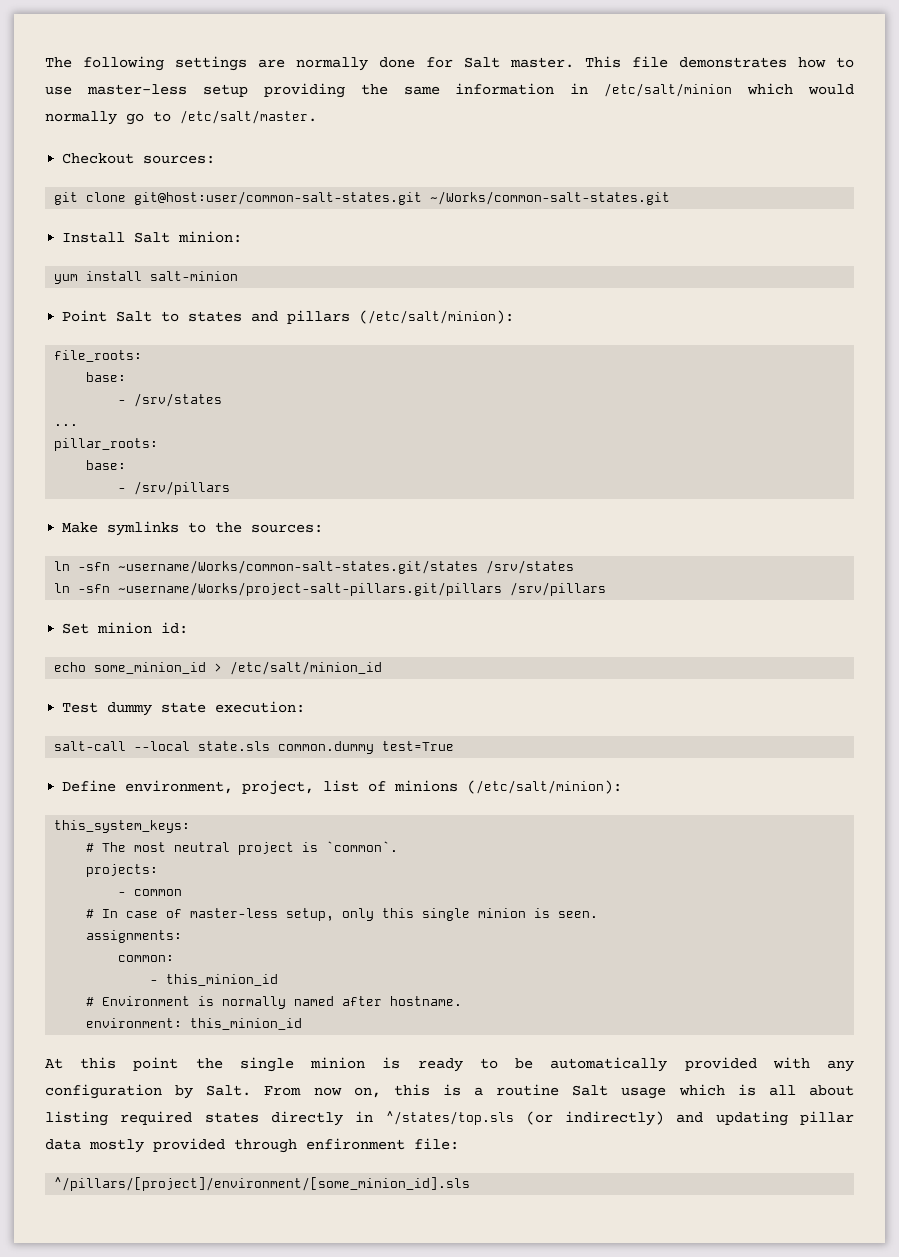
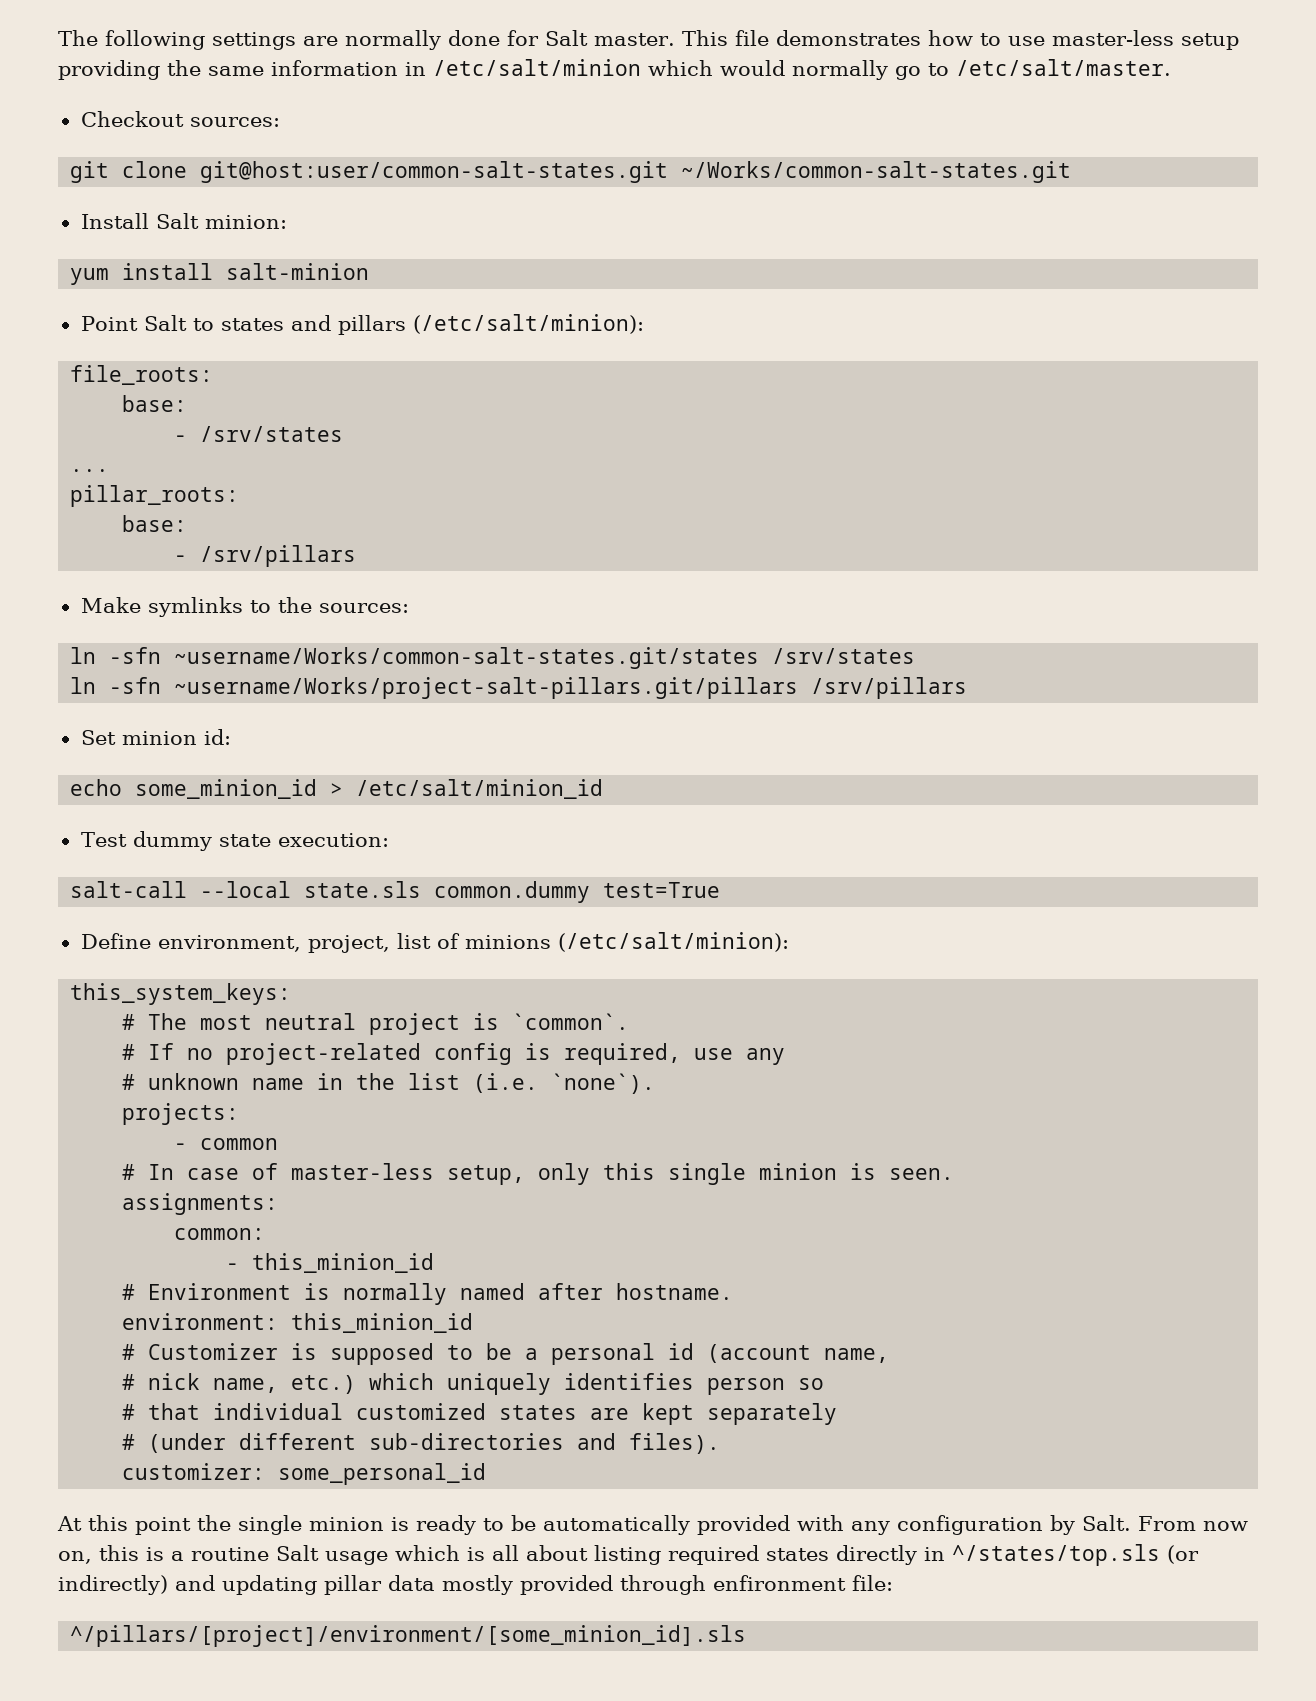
(399, 846) none -> [122,1043,786,1065] [122,1073,656,1094] // # If no project-related config is required, use any // # unknown name in the list (i.e. `none`).
(303, 1024) none -> [122,1343,890,1365] [122,1373,825,1395] [122,1403,838,1425] [122,1433,721,1454] [122,1463,487,1485] // # Customizer is supposed to be a personal id (account name, // # nick name, etc.) which uniquely identifies person so // # that individual customized states are kept separately // # (under different sub-directories and files). // customizer: some_personal_id

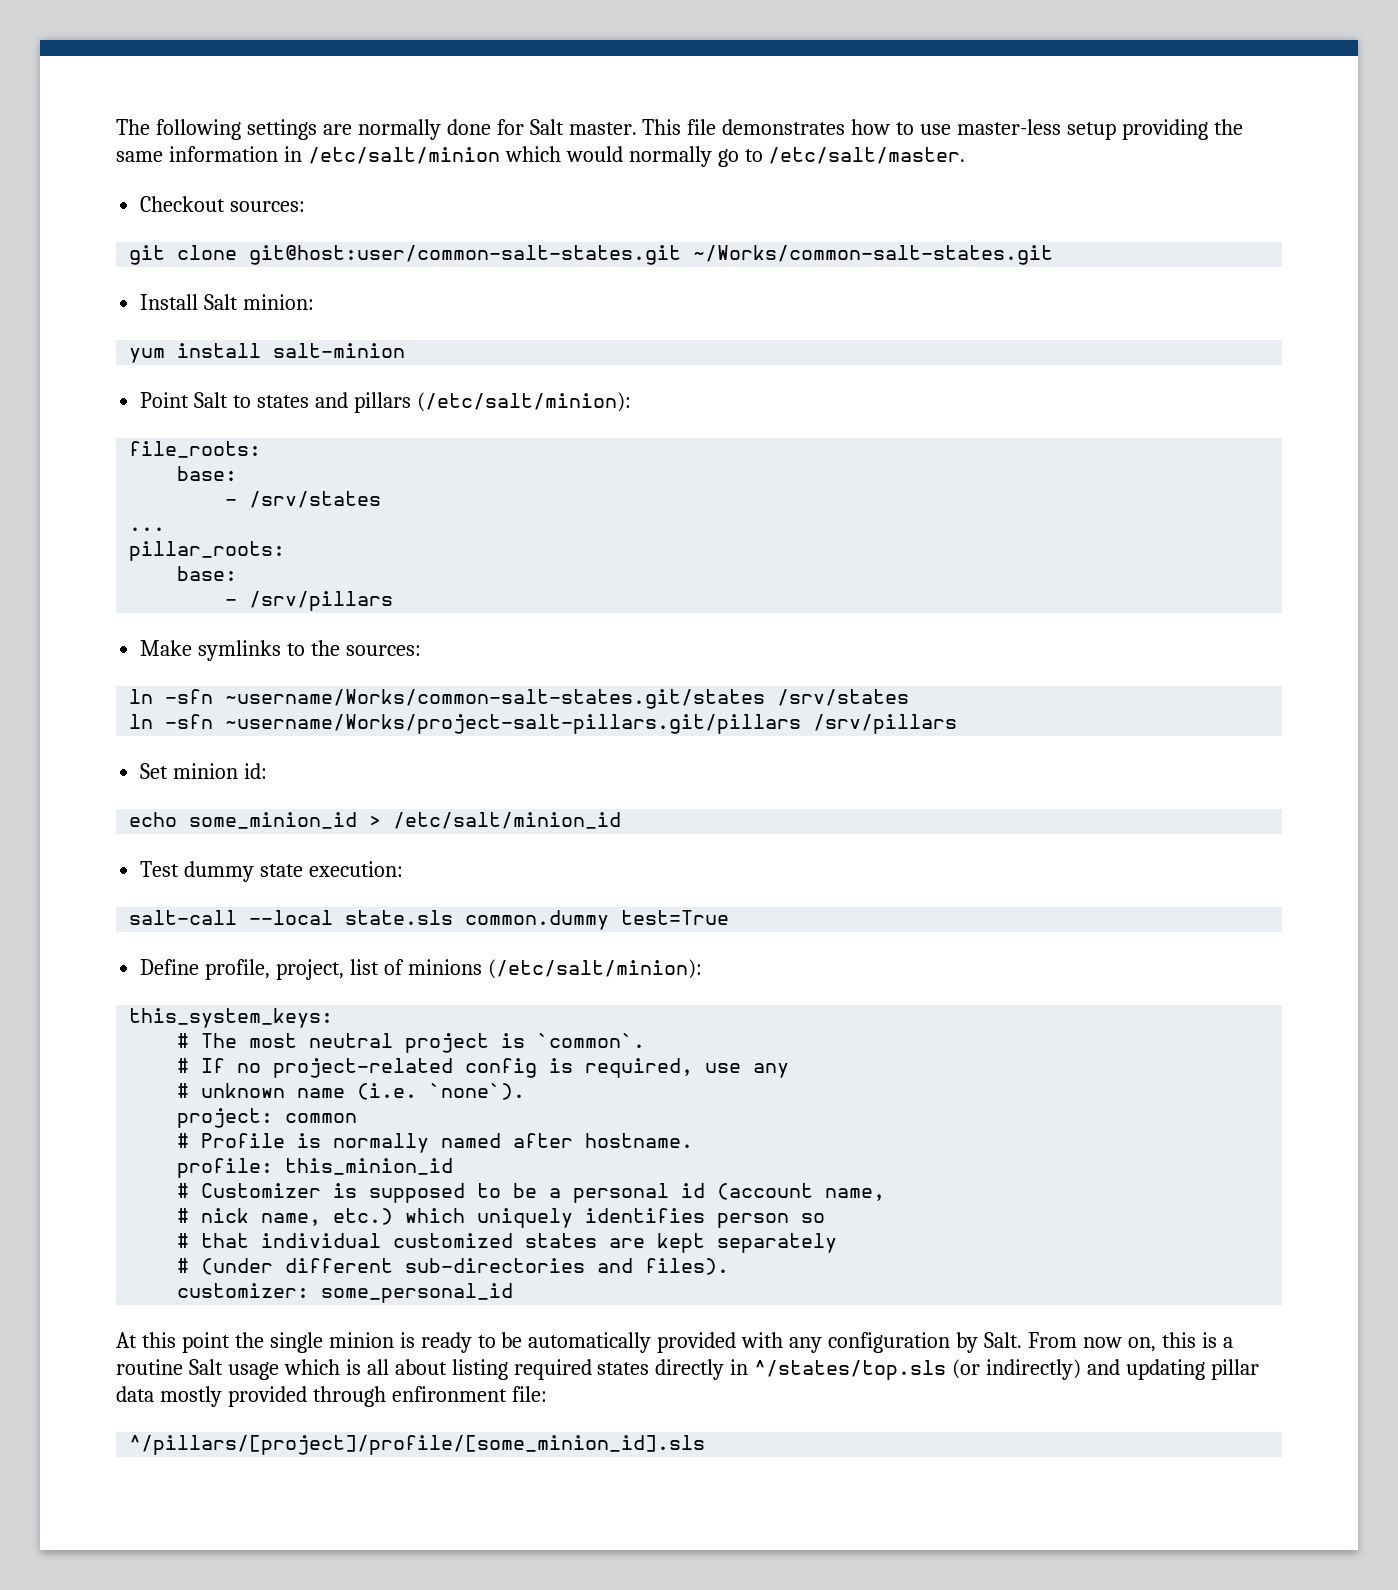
[157,935,301,952] environment, -> [205,959,271,980] profile,
[317,1073,461,1090] in the list -> (346, 1093) none
[122,1103,240,1125] [174,1143,188,1150] projects: // - -> [177,1108,274,1128] project:
[148,1163,955,1185] [122,1193,279,1215] [174,1228,266,1240] [226,1253,435,1273] [122,1283,292,1300] In case of master-less setup, only this single minion is seen. // assignments: // common: // - this_minion_id // # Environment -> [201,1133,286,1148] Profile
[122,1313,279,1330] environment: -> [177,1158,274,1178] profile:
[70,1625,747,1647] ^/pillars/[project]/environment/[some_minion_id].sls -> [129,1435,706,1455] ^/pillars/[project]/profile/[some_minion_id].sls

